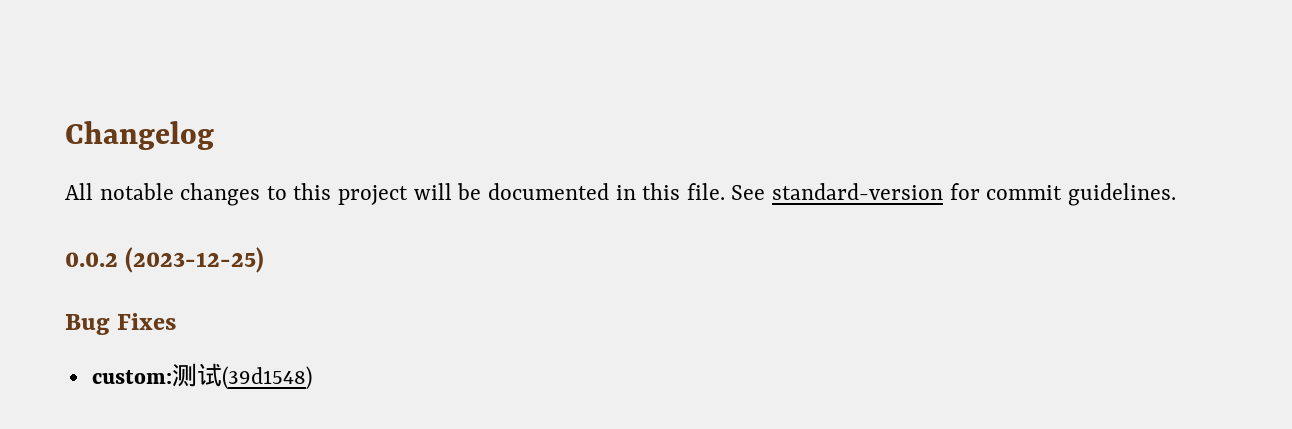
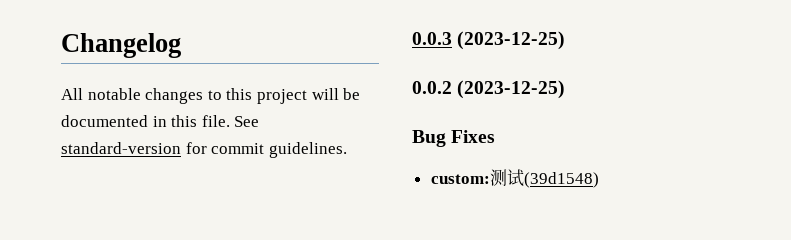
(1176, 194) none -> [412,31,566,50] // 0.0.3 (2023-12-25)

